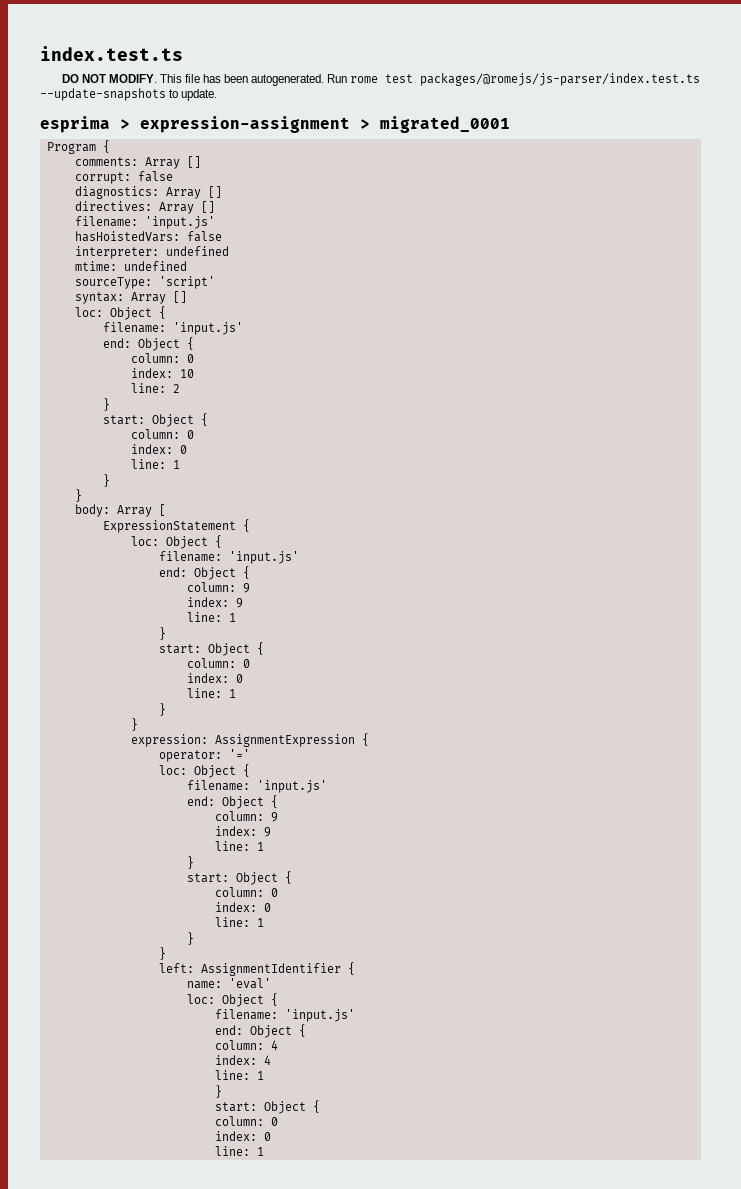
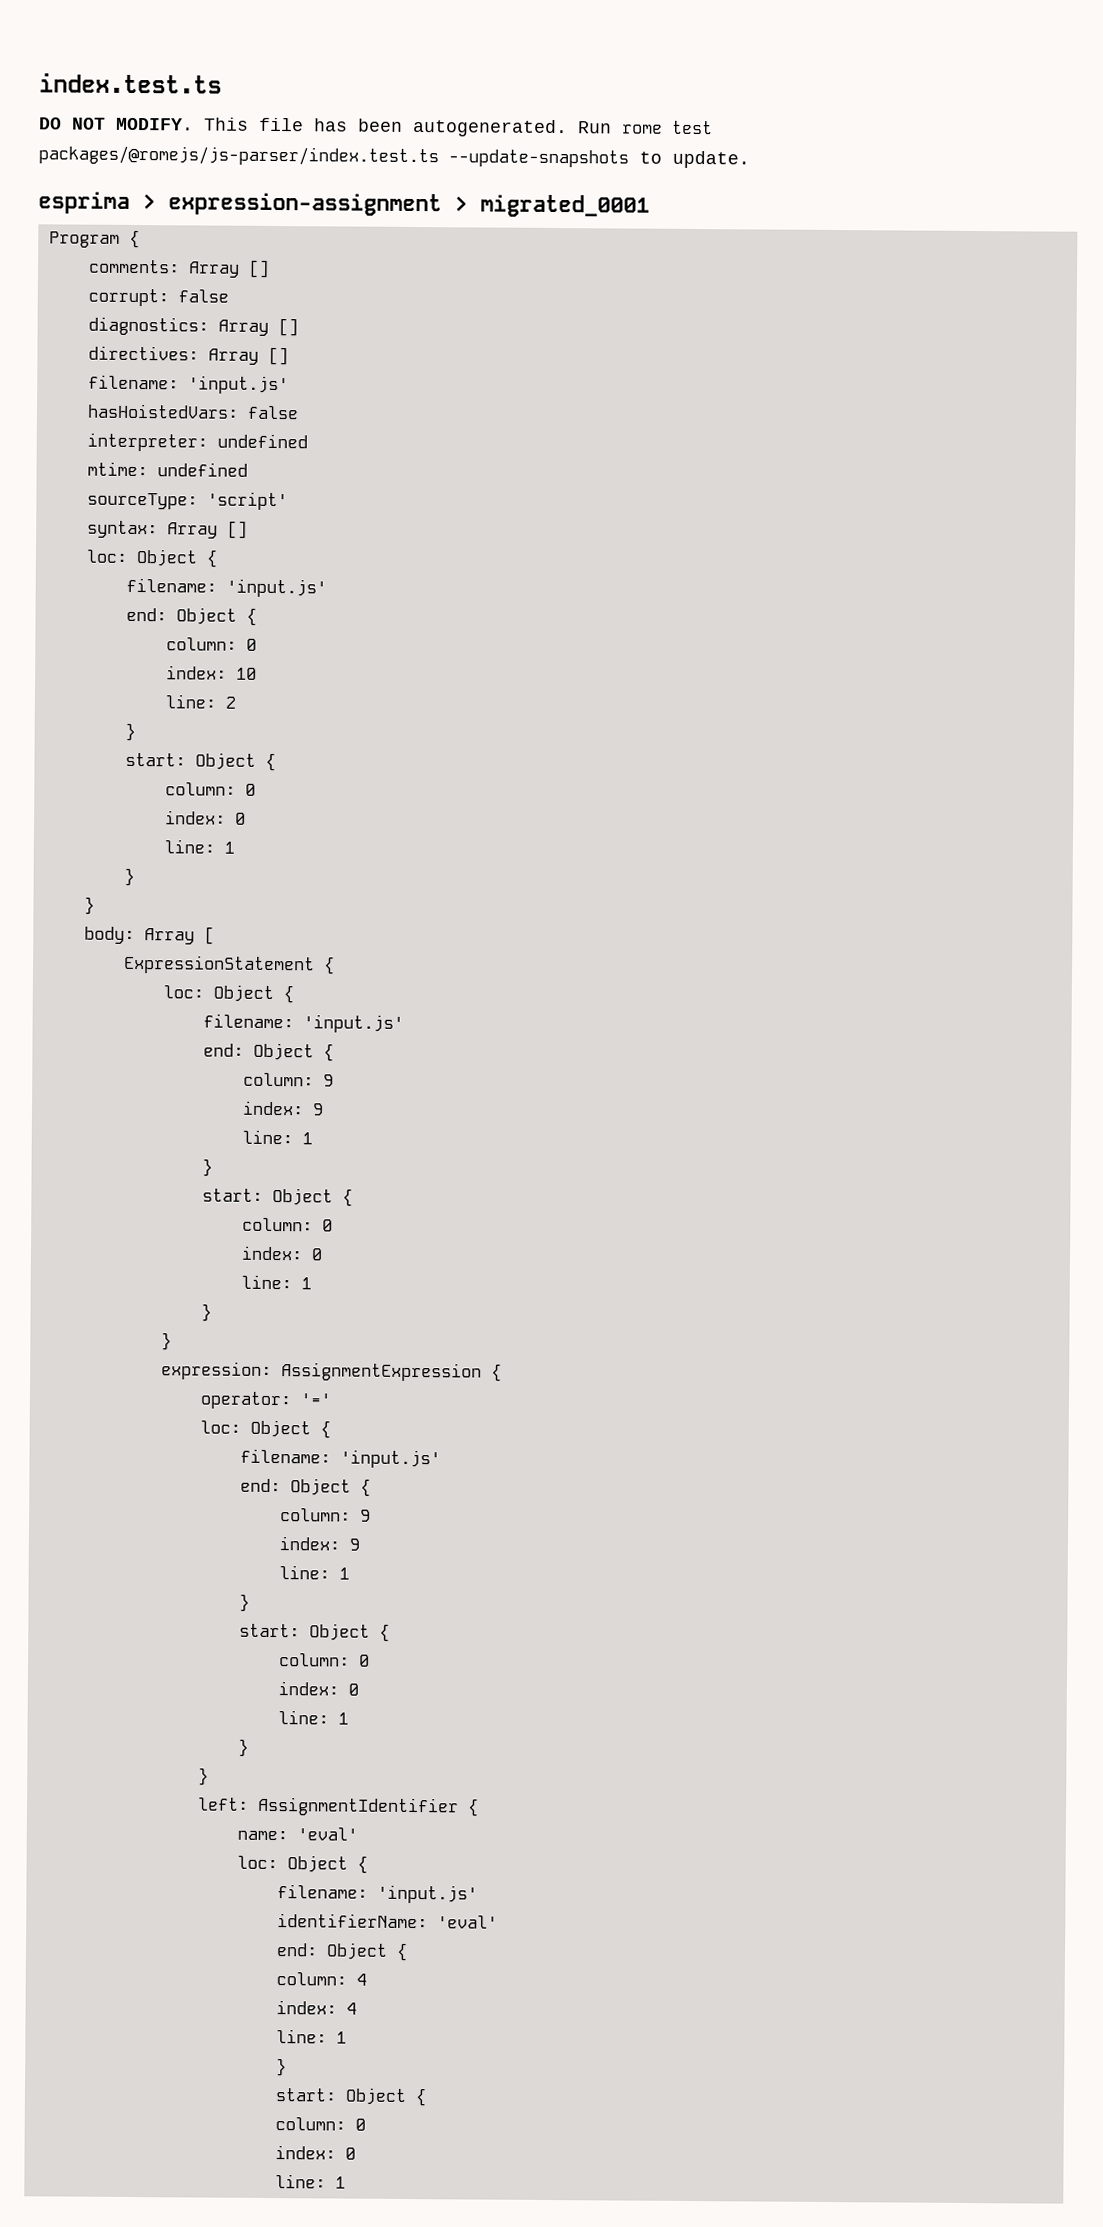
(355, 1015) none -> [276,1913,498,1929] // identifierName: 'eval'

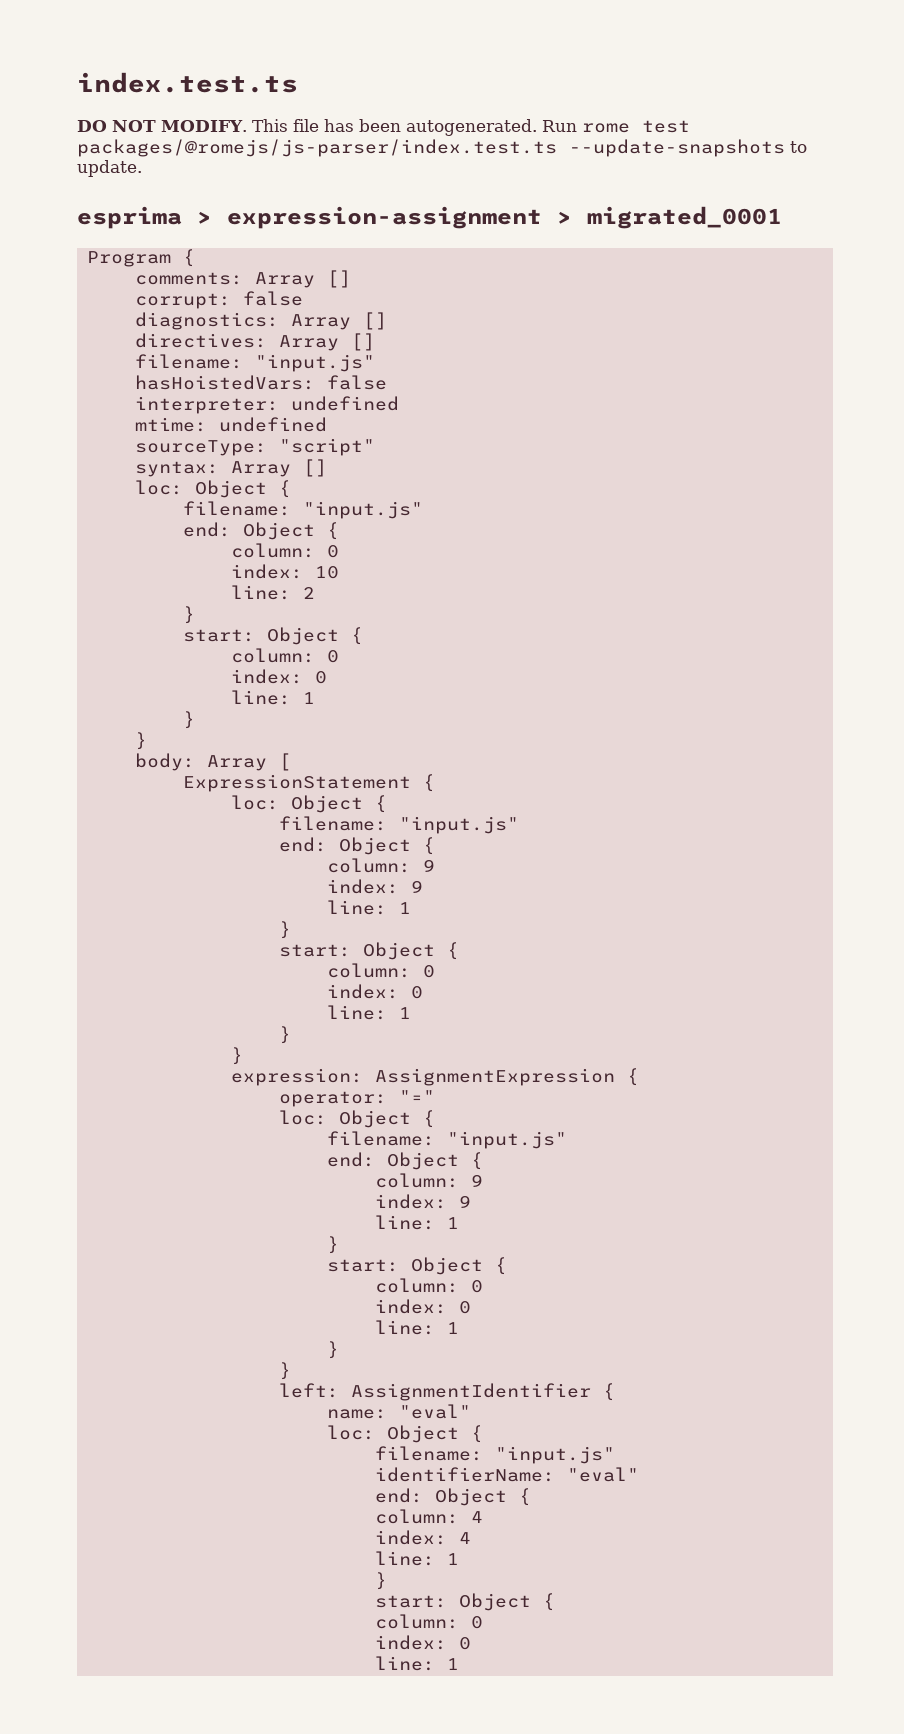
[187,375,289,395] 'input.js' -> [254,354,375,372] "input.js"
[206,491,288,511] 'script' -> [278,438,375,456] "script"
[225,578,327,598] 'input.js' -> [302,501,423,519] "input.js"
[302,1014,404,1033] 'input.js' -> [398,816,519,834] "input.js"
[299,1393,331,1406] [199,1419,331,1439] [239,1448,441,1469] '=' // loc: Object { // filename: 'input.js' -> [398,1090,435,1103] [278,1110,435,1128] [326,1131,567,1149] "=" // loc: Object { // filename: "input.js"
[296,1827,358,1841] [236,1855,368,1874] [276,1884,478,1904] 'eval' // loc: Object { // filename: 'input.js' -> [398,1404,471,1419] [326,1425,483,1443] [374,1446,615,1464] "eval" // loc: Object { // filename: "input.js"
[436,1915,498,1929] 'eval' -> [566,1467,639,1482] "eval"

